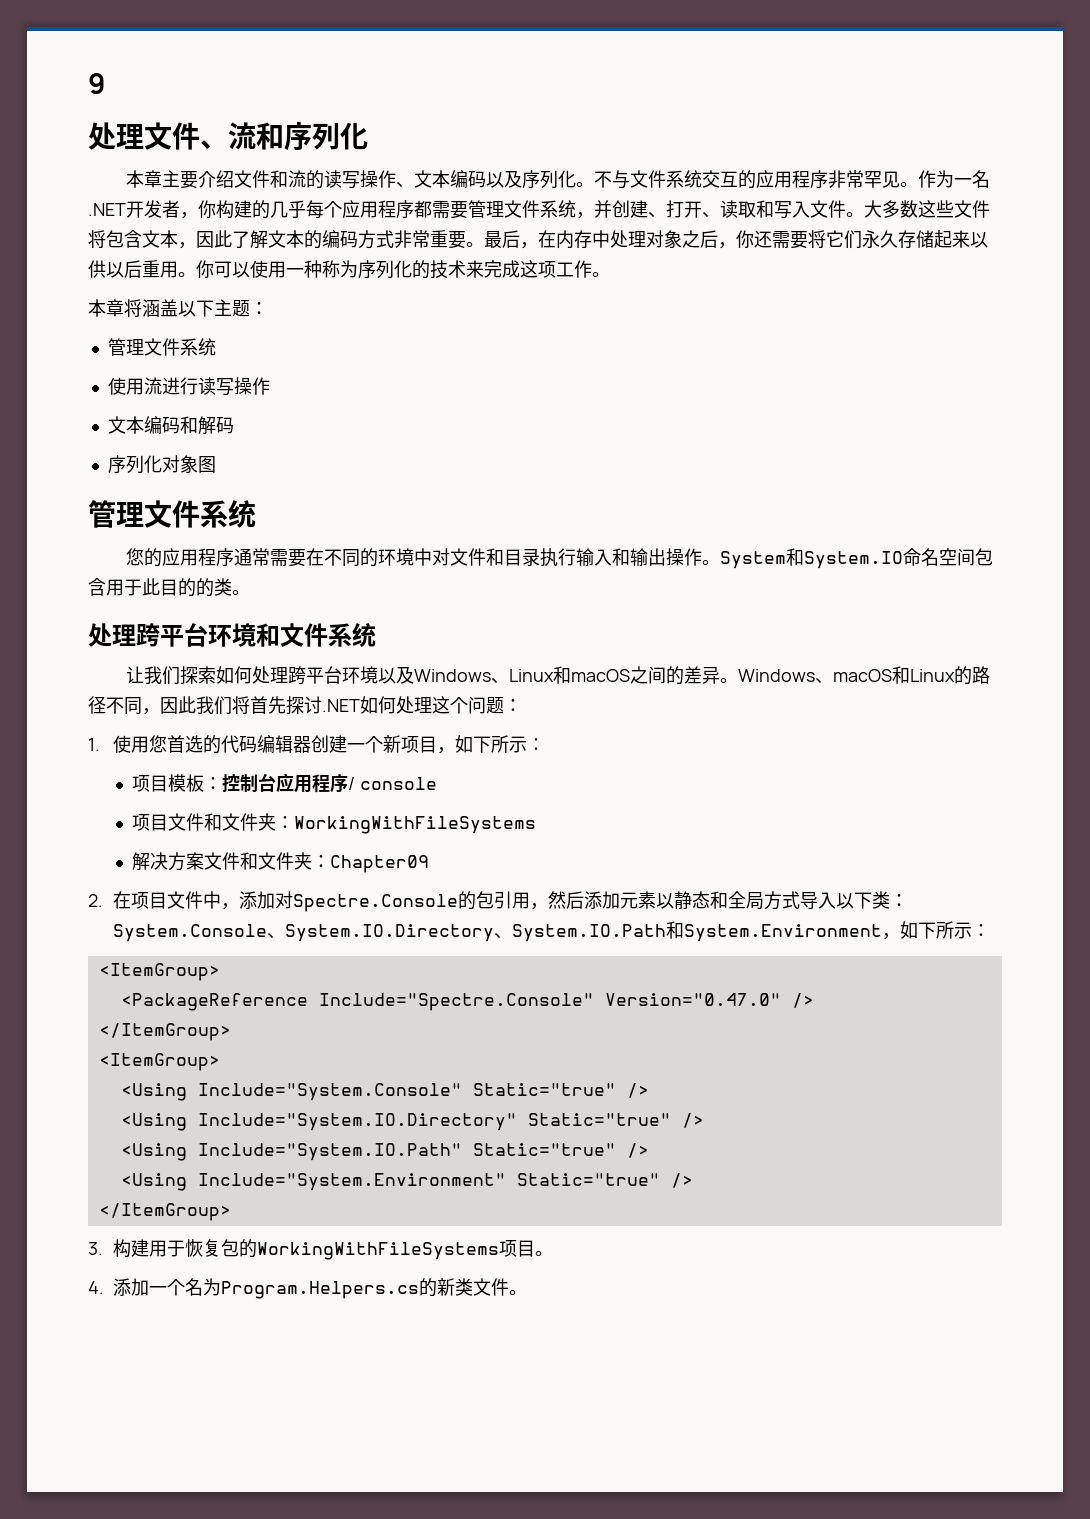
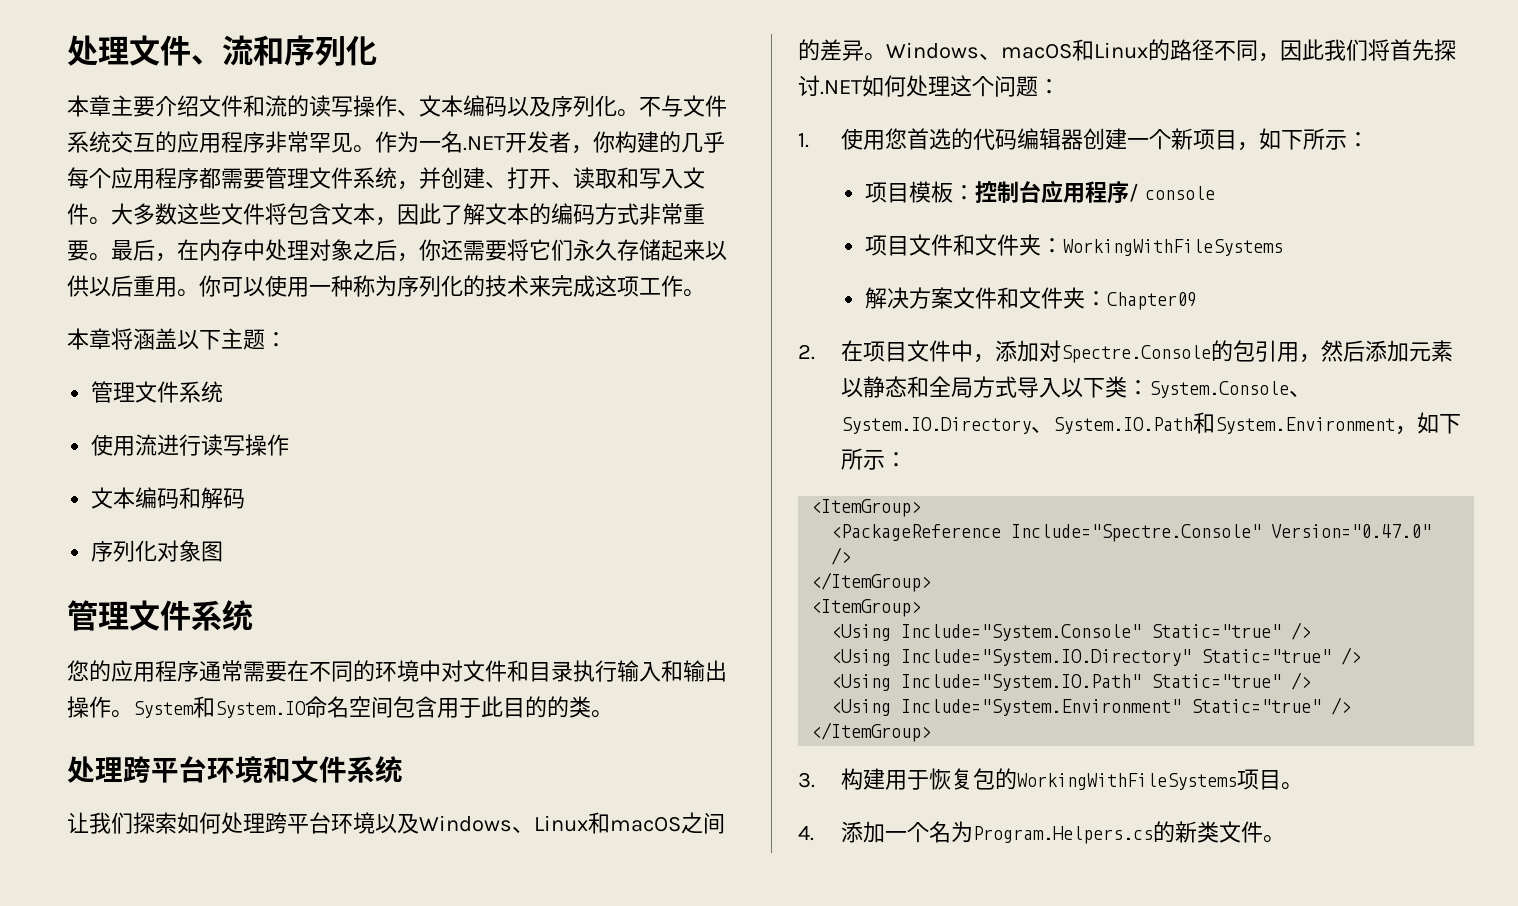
[88,73,105,94] 9 // -> (67, 50) none

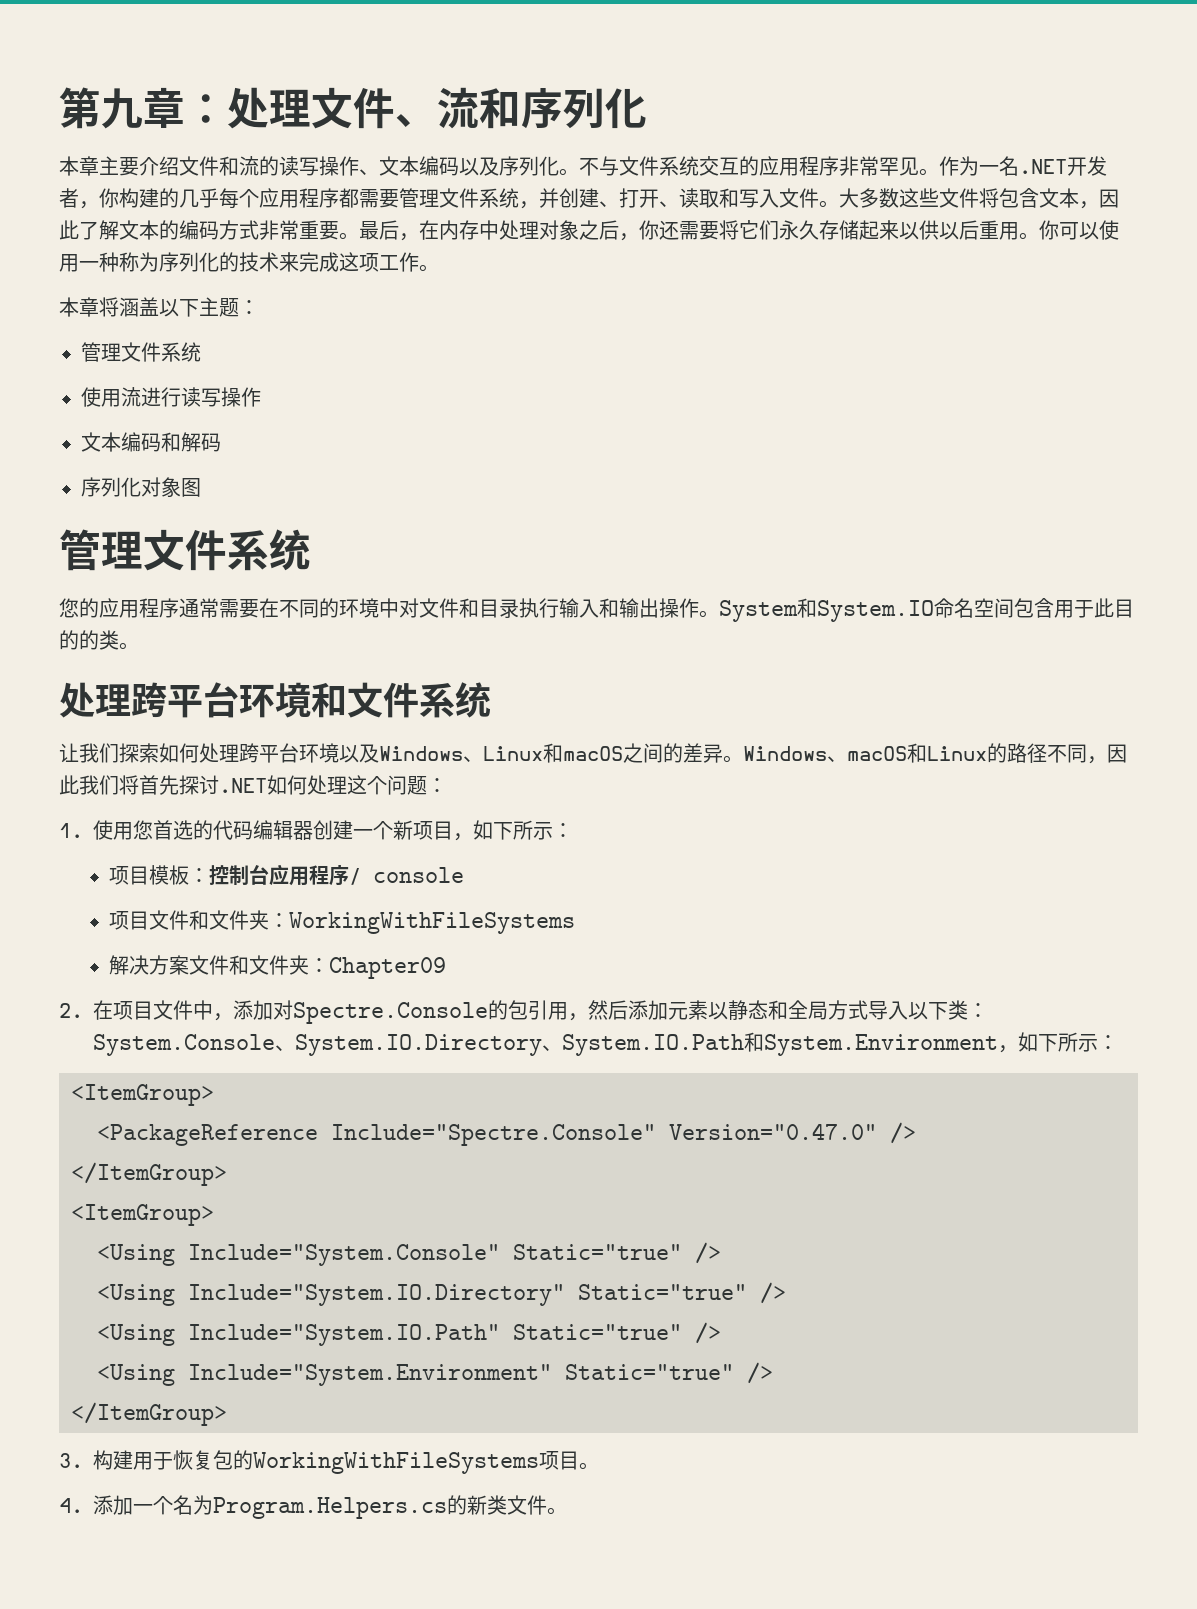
(67, 50) none -> [59,87,227,129] 第九章：

